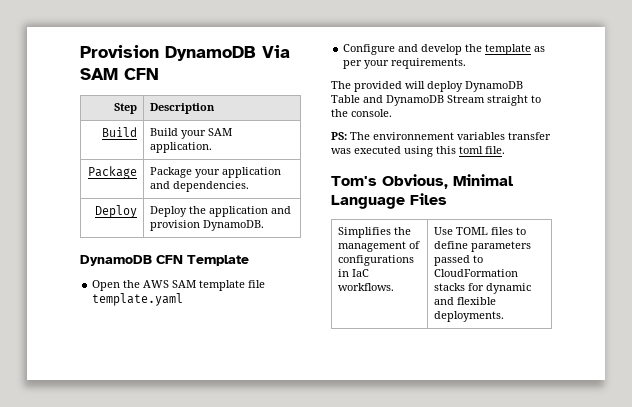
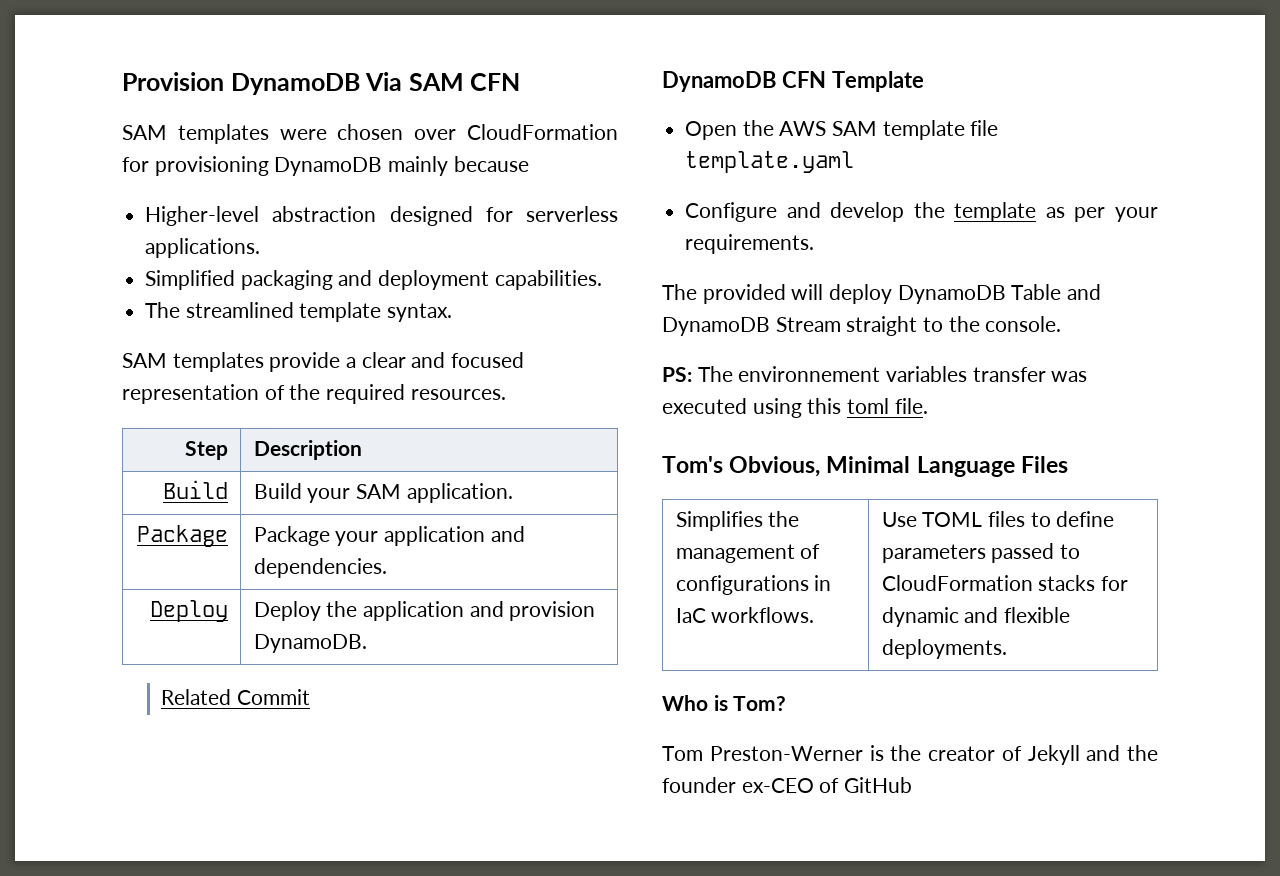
(159, 74) none -> [122,124,618,144] [122,156,529,176] [145,206,618,226] [145,238,261,258] [145,270,602,290] [145,302,453,322] [122,352,525,372] [122,384,506,404] // SAM templates were chosen over CloudFormation for provisioning DynamoDB mainly because // Higher-level abstraction designed for serverless applications. // Simplified packaging and deployment capabilities. // The streamlined template syntax. // SAM templates provide a clear and focused representation of the required resources.
(264, 225) none -> [161,689,310,705] // Related Commit
(504, 316) none -> [662,695,787,711] [662,745,1158,765] [662,777,913,793] // Who is Tom? // Tom Preston-Werner is the creator of Jekyll and the founder ex-CEO of GitHub

